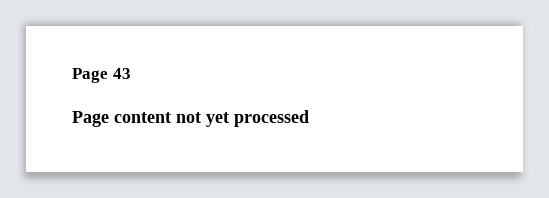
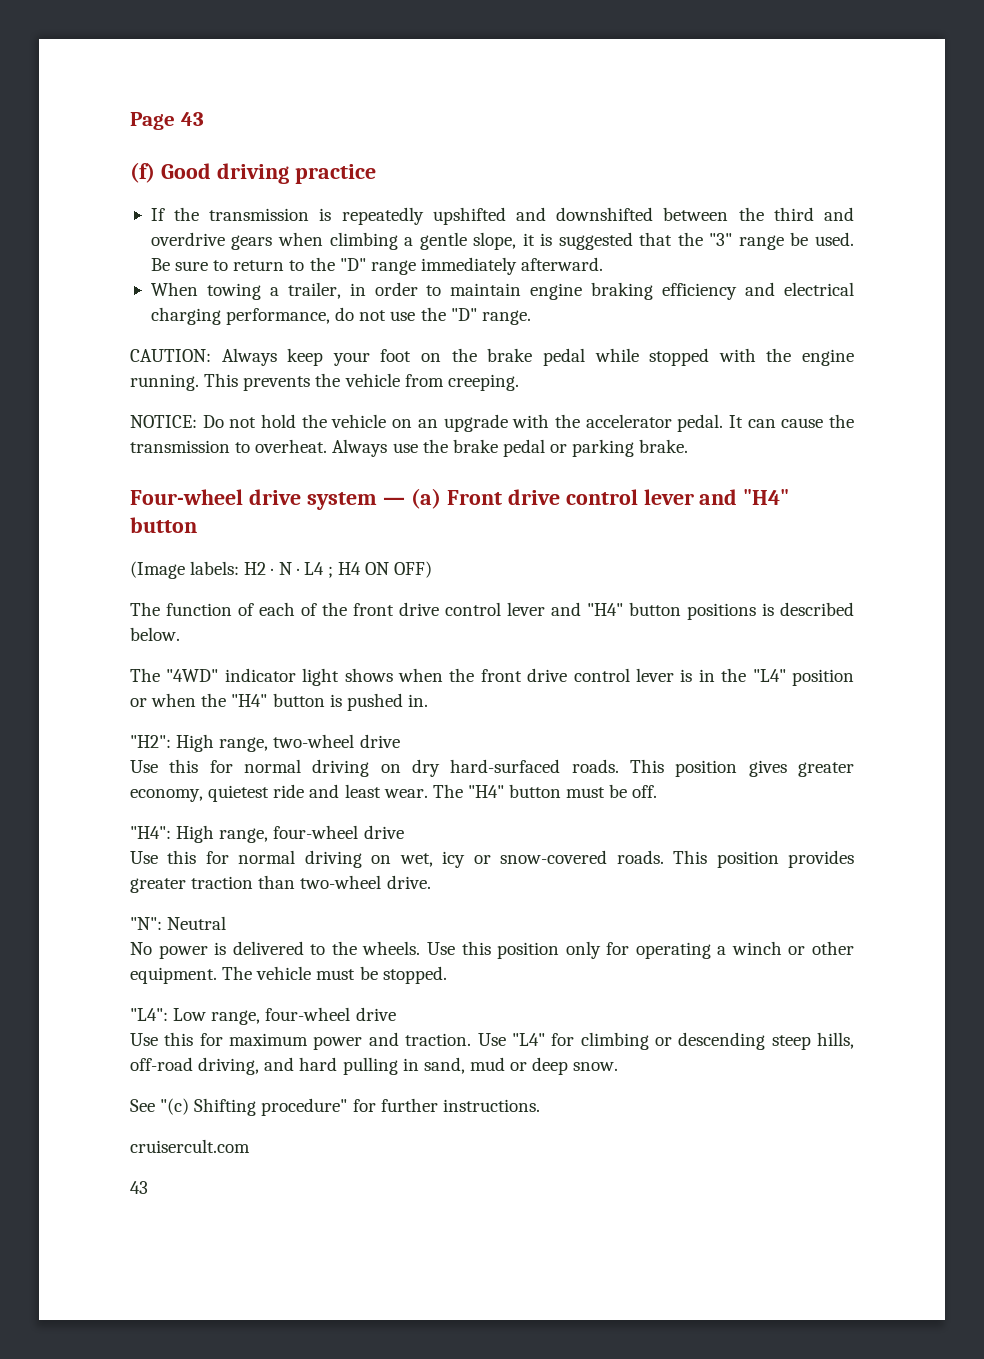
[72,110,309,127] Page content not yet processed -> [130,162,376,184] [150,207,855,225] [150,232,854,250] [150,257,604,275] [150,282,854,300] [150,307,531,325] [130,348,855,366] [130,373,519,391] [130,414,854,432] [130,439,689,457] [130,488,790,510] [130,517,197,533] [130,561,433,579] [130,602,854,620] [130,627,180,641] [130,668,854,686] [130,693,428,711] [130,734,400,752] [130,759,854,777] [130,784,658,802] [130,825,404,843] [130,850,854,868] [130,875,431,893] [130,916,227,930] [130,941,854,959] [130,966,447,984] [130,1007,396,1025] [130,1032,854,1050] [130,1057,619,1075] [130,1098,540,1116] [130,1139,250,1153] [130,1181,148,1194] (f) Good driving practice // If the transmission is repeatedly upshifted and downshifted between the third and overdrive gears when climbing a gentle slope, it is suggested that the "3" range be used. Be sure to return to the "D" range immediately afterward. // When towing a trailer, in order to maintain engine braking efficiency and electrical charging performance, do not use the "D" range. // CAUTION: Always keep your foot on the brake pedal while stopped with the engine running. This prevents the vehicle from creeping. // NOTICE: Do not hold the vehicle on an upgrade with the accelerator pedal. It can cause the transmission to overheat. Always use the brake pedal or parking brake. // Four-wheel drive system — (a) Front drive control lever and "H4" button // (Image labels: H2 · N · L4 ; H4 ON OFF) // The function of each of the front drive control lever and "H4" button positions is described below. // The "4WD" indicator light shows when the front drive control lever is in the "L4" position or when the "H4" button is pushed in. // "H2": High range, two-wheel drive // Use this for normal driving on dry hard-surfaced roads. This position gives greater economy, quietest ride and least wear. The "H4" button must be off. // "H4": High range, four-wheel drive // Use this for normal driving on wet, icy or snow-covered roads. This position provides greater traction than two-wheel drive. // "N": Neutral // No power is delivered to the wheels. Use this position only for operating a winch or other equipment. The vehicle must be stopped. // "L4": Low range, four-wheel drive // Use this for maximum power and traction. Use "L4" for climbing or descending steep hills, off-road driving, and hard pulling in sand, mud or deep snow. // See "(c) Shifting procedure" for further instructions. // cruisercult.com // 43

